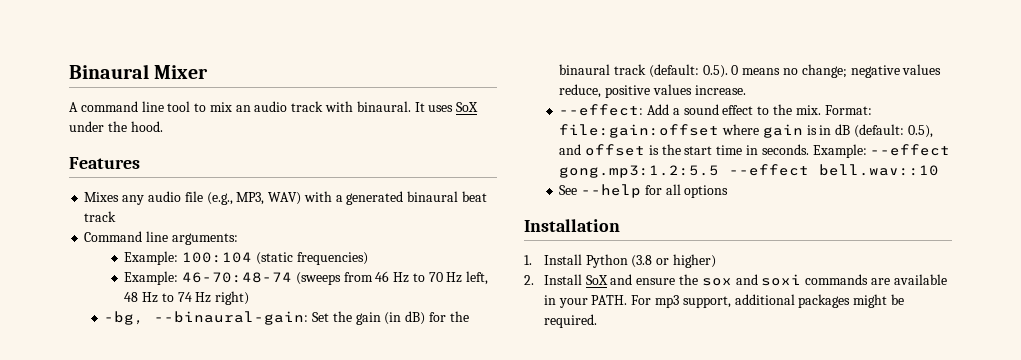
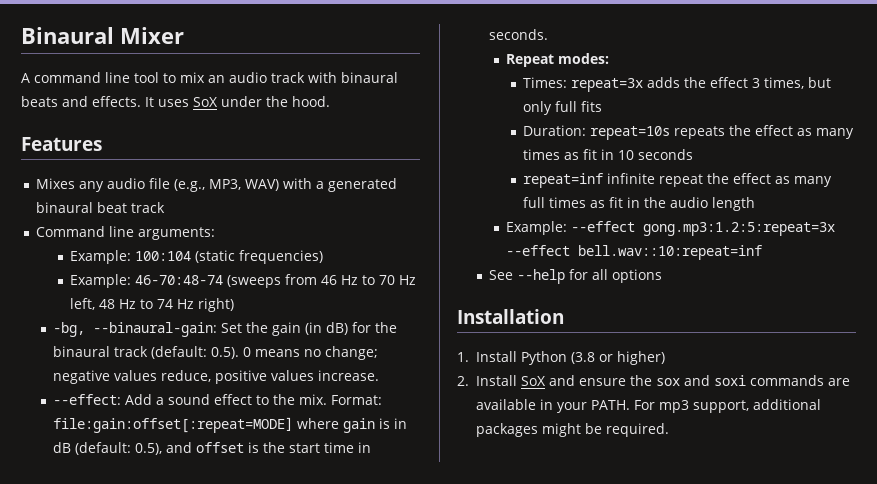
[356,101,411,112] binaural. -> [341,72,398,83] [21,96,141,107] binaural beats and effects.
[559,124,720,138] file:gain:offset -> [53,417,294,433] file:gain:offset[:repeat=MODE]
[812,144,951,158] [559,164,940,178] Example: --effect gong.mp3:1.2:5.5 --effect bell.wav::10 -> [506,53,610,67] [523,77,832,92] [523,101,603,115] [523,125,855,140] [523,149,694,160] [523,173,833,188] [523,197,756,211] [506,221,836,236] [506,245,763,260] // Repeat modes: // Times: repeat=3x adds the effect 3 times, but only full fits // Duration: repeat=10s repeats the effect as many times as fit in 10 seconds // repeat=inf infinite repeat the effect as many full times as fit in the audio length // Example: --effect gong.mp3:1.2:5:repeat=3x --effect bell.wav::10:repeat=inf

